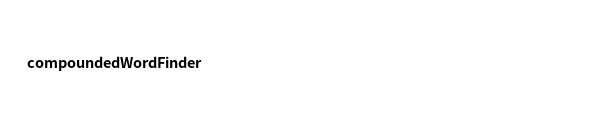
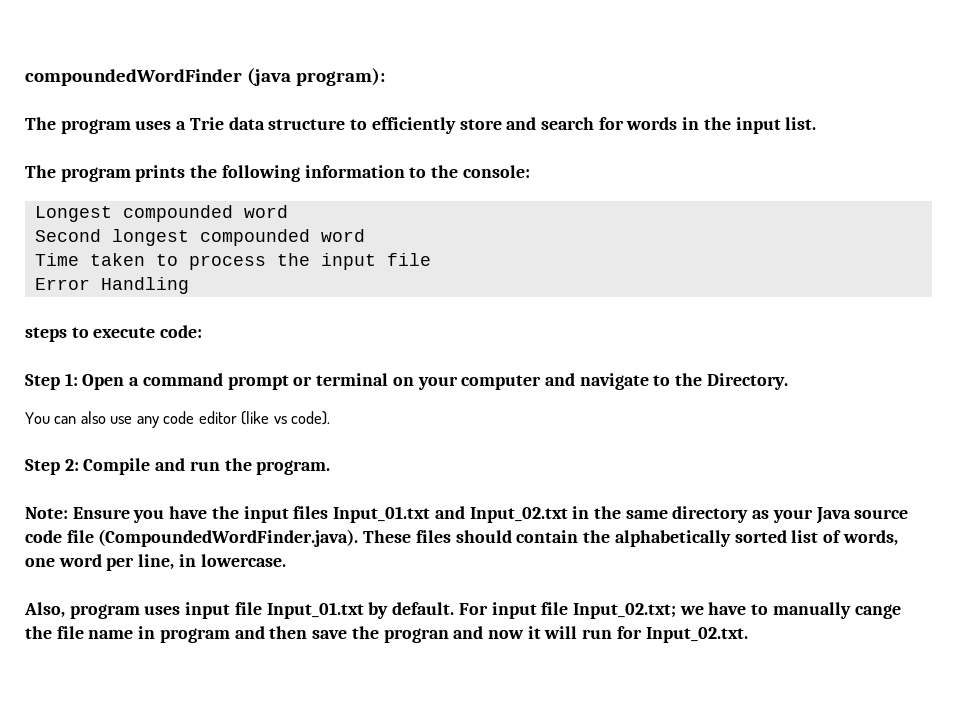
(202, 63) none -> [247,68,386,86] [25,117,817,134] [25,165,530,182] [34,205,288,222] [34,229,365,246] [34,253,431,270] [34,277,189,294] [25,325,203,342] [25,373,788,390] [25,411,331,428] [25,458,331,475] [25,506,909,524] [25,529,898,547] [25,554,286,571] [24,602,901,619] [25,626,748,643] (java program): // The program uses a Trie data structure to efficiently store and search for words in the input list. // The program prints the following information to the console: // Longest compounded word // Second longest compounded word // Time taken to process the input file // Error Handling // steps to execute code: // Step 1: Open a command prompt or terminal on your computer and navigate to the Directory. // You can also use any code editor (like vs code). // Step 2: Compile and run the program. // Note: Ensure you have the input files Input_01.txt and Input_02.txt in the same directory as your Java source code file (CompoundedWordFinder.java). These files should contain the alphabetically sorted list of words, one word per line, in lowercase. // Also, program uses input file Input_01.txt by default. For input file Input_02.txt; we have to manually cange the file name in program and then save the progran and now it will run for Input_02.txt.

